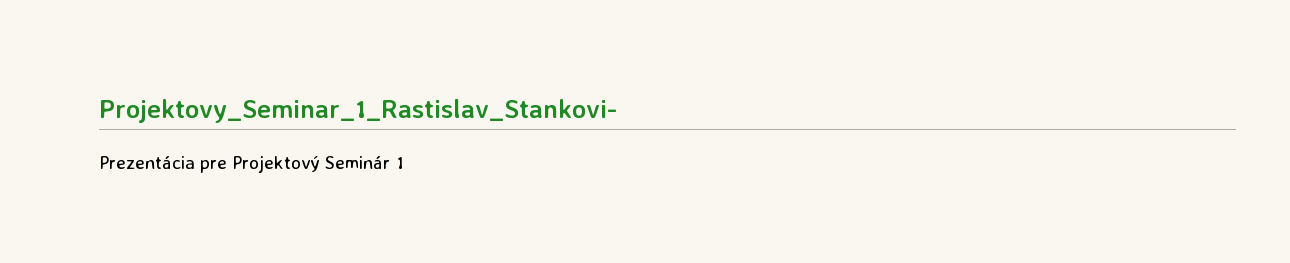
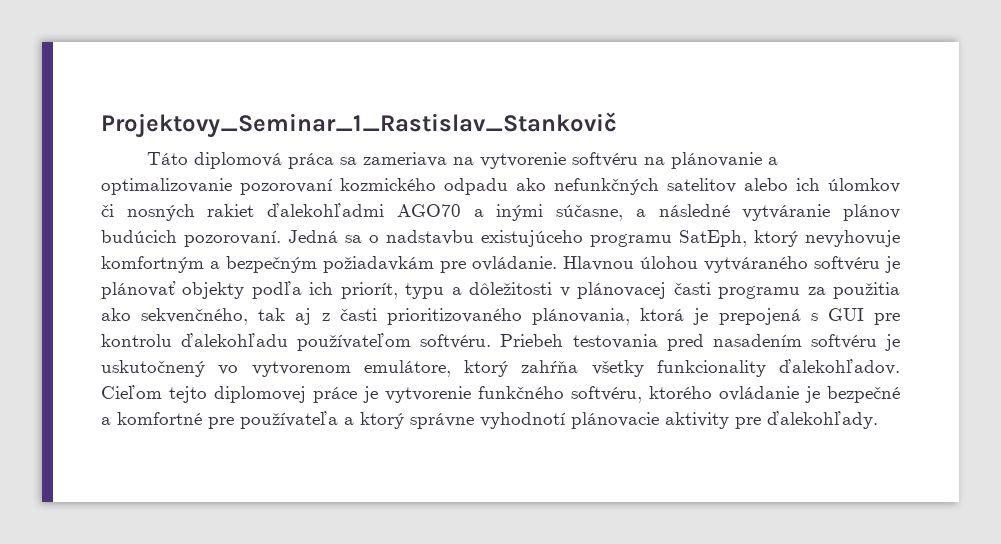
[99,99,617,123] [99,155,404,173] Projektovy_Seminar_1_Rastislav_Stankovi- // Prezentácia pre Projektový Seminár 1 -> [101,112,617,138] [146,152,778,169] [101,178,900,195] [101,203,901,221] [101,230,900,247] [101,256,900,273] [101,281,900,299] [101,308,901,325] [101,333,900,351] [101,359,900,377] [101,385,900,403] [101,411,878,429] Projektovy_Seminar_1_Rastislav_Stankovič // Táto diplomová práca sa zameriava na vytvorenie softvéru na plánovanie a optimalizovanie pozorovaní kozmického odpadu ako nefunkčných satelitov alebo ich úlomkov či nosných rakiet ďalekohľadmi AGO70 a inými súčasne, a následné vytváranie plánov budúcich pozorovaní. Jedná sa o nadstavbu existujúceho programu SatEph, ktorý nevyhovuje komfortným a bezpečným požiadavkám pre ovládanie. Hlavnou úlohou vytváraného softvéru je plánovať objekty podľa ich priorít, typu a dôležitosti v plánovacej časti programu za použitia ako sekvenčného, tak aj z časti prioritizovaného plánovania, ktorá je prepojená s GUI pre kontrolu ďalekohľadu používateľom softvéru. Priebeh testovania pred nasadením softvéru je uskutočnený vo vytvorenom emulátore, ktorý zahŕňa všetky funkcionality ďalekohľadov. Cieľom tejto diplomovej práce je vytvorenie funkčného softvéru, ktorého ovládanie je bezpečné a komfortné pre používateľa a ktorý správne vyhodnotí plánovacie aktivity pre ďalekohľady.

